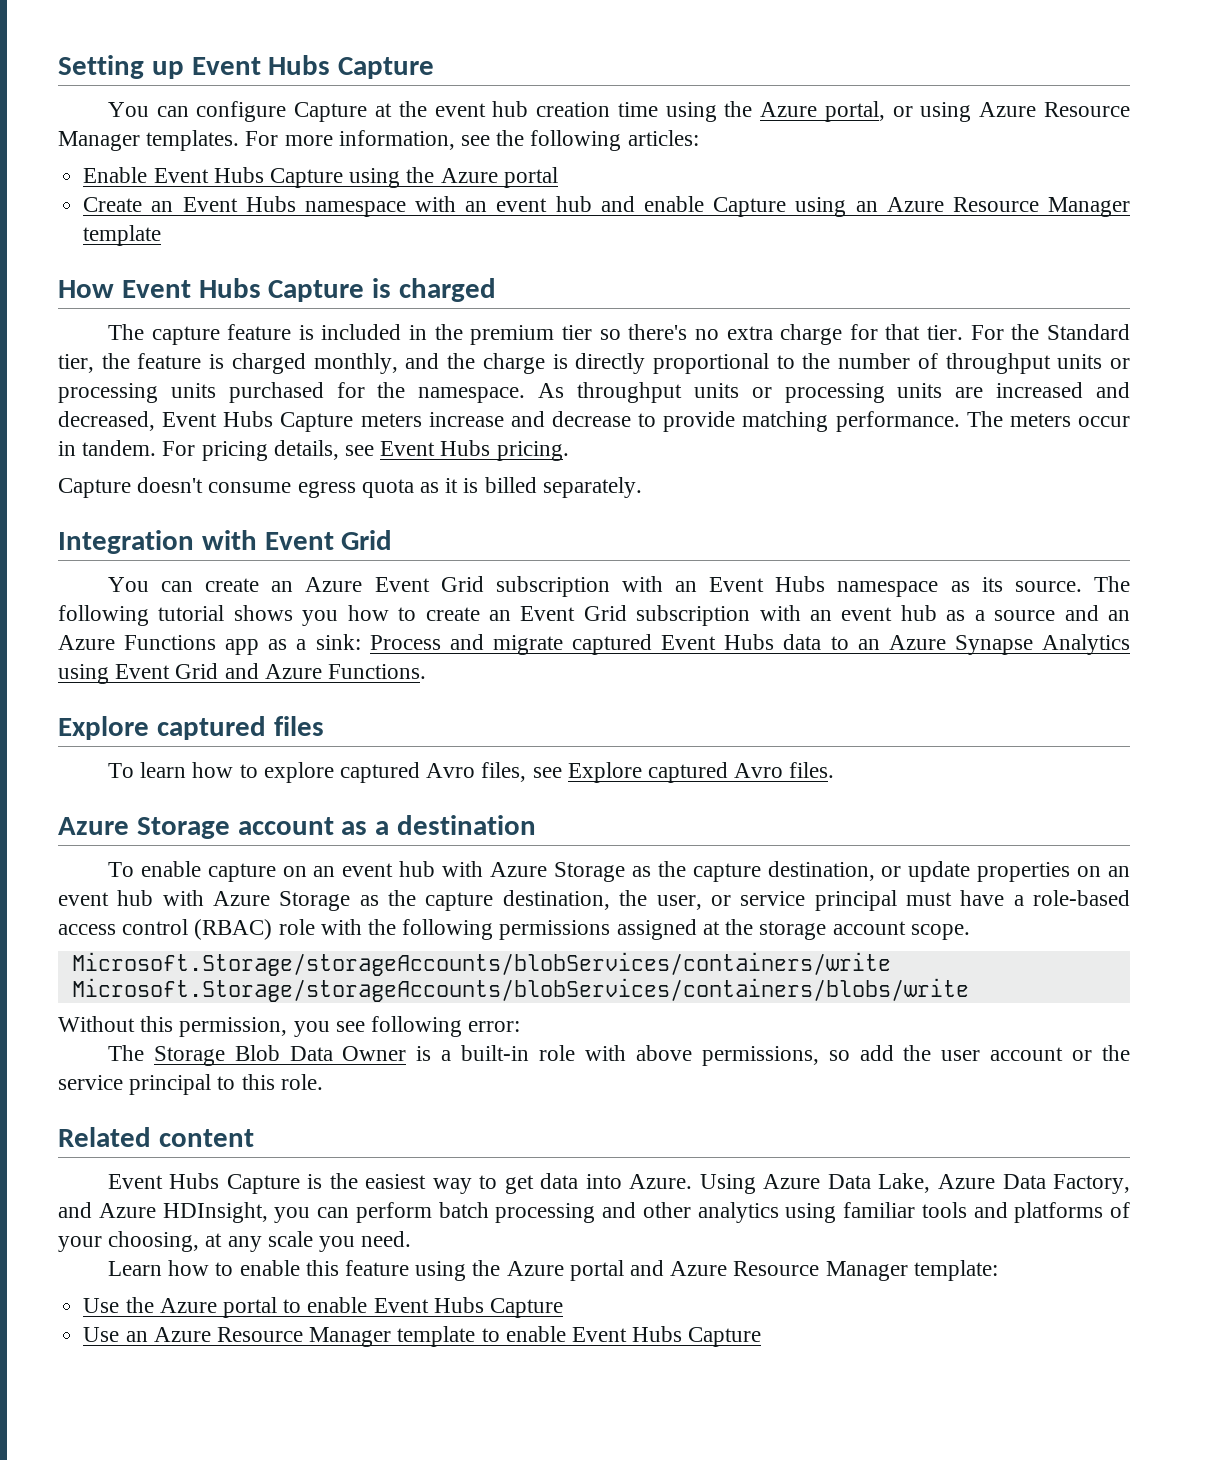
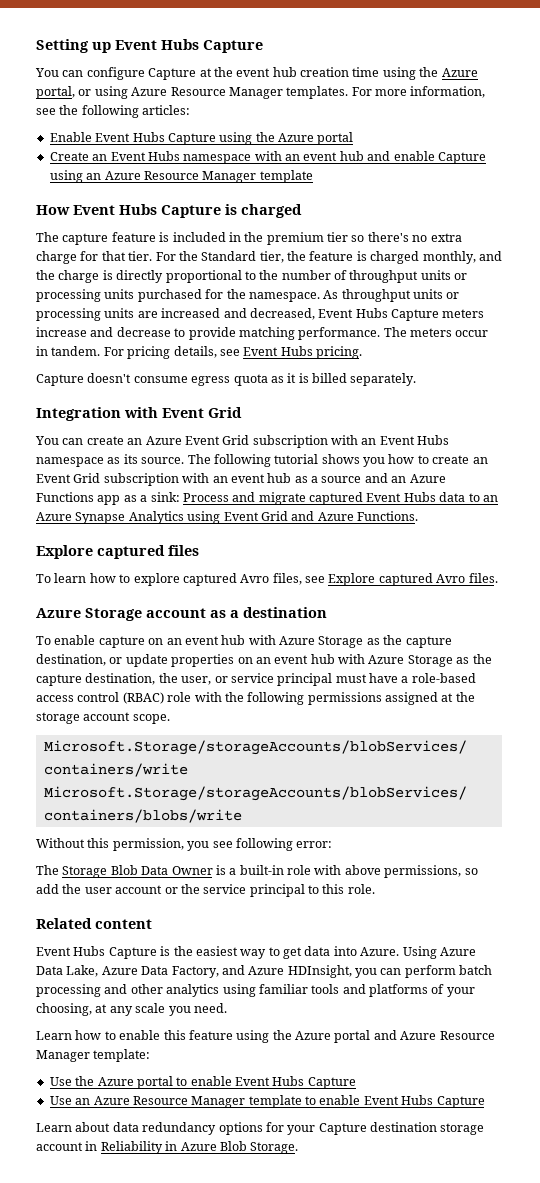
(762, 1337) none -> [36,1122,485,1135] [36,1141,299,1154] // Learn about data redundancy options for your Capture destination storage account in Reliability in Azure Blob Storage.

